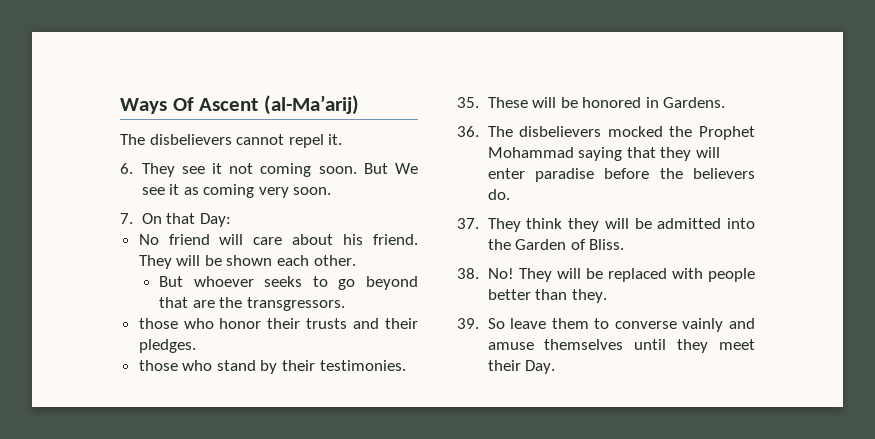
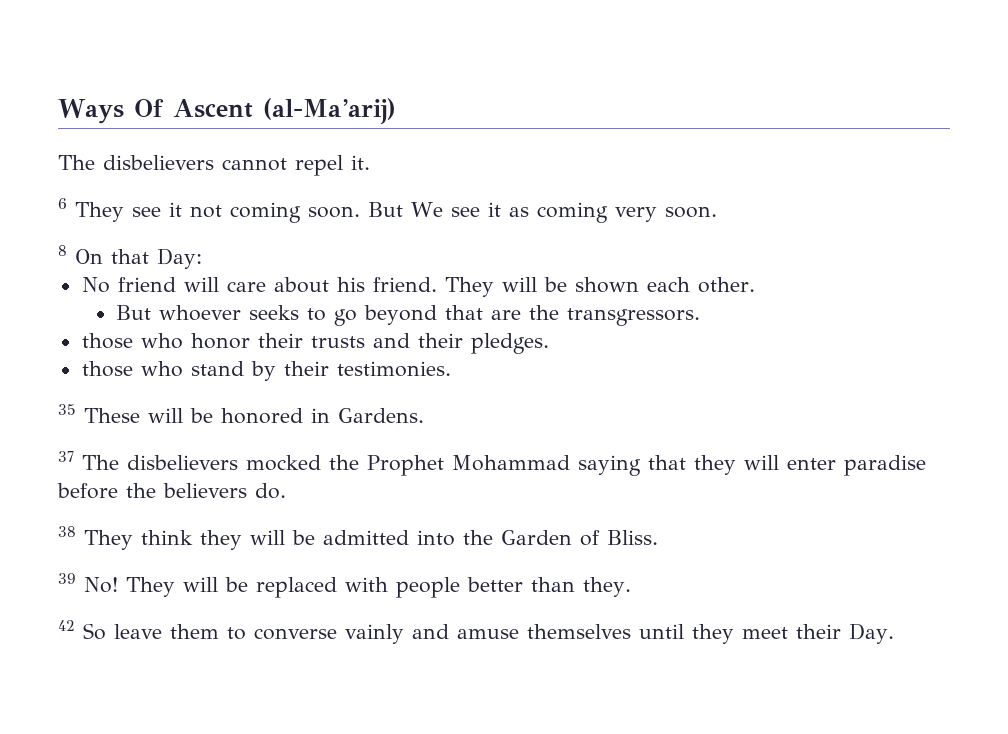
[120,163,133,174] 6. -> [58,198,67,209] 6
[120,213,133,224] 7. -> [58,245,67,256] 8
[457,97,479,108] 35. -> [58,404,76,415] 35
[457,126,479,137] 36. -> [58,451,74,462] 37
[457,218,479,229] 37. -> [58,526,76,537] 38
[457,268,479,279] 38. -> [58,573,76,584] 39
[457,318,479,329] 39. -> [58,620,75,631] 42

